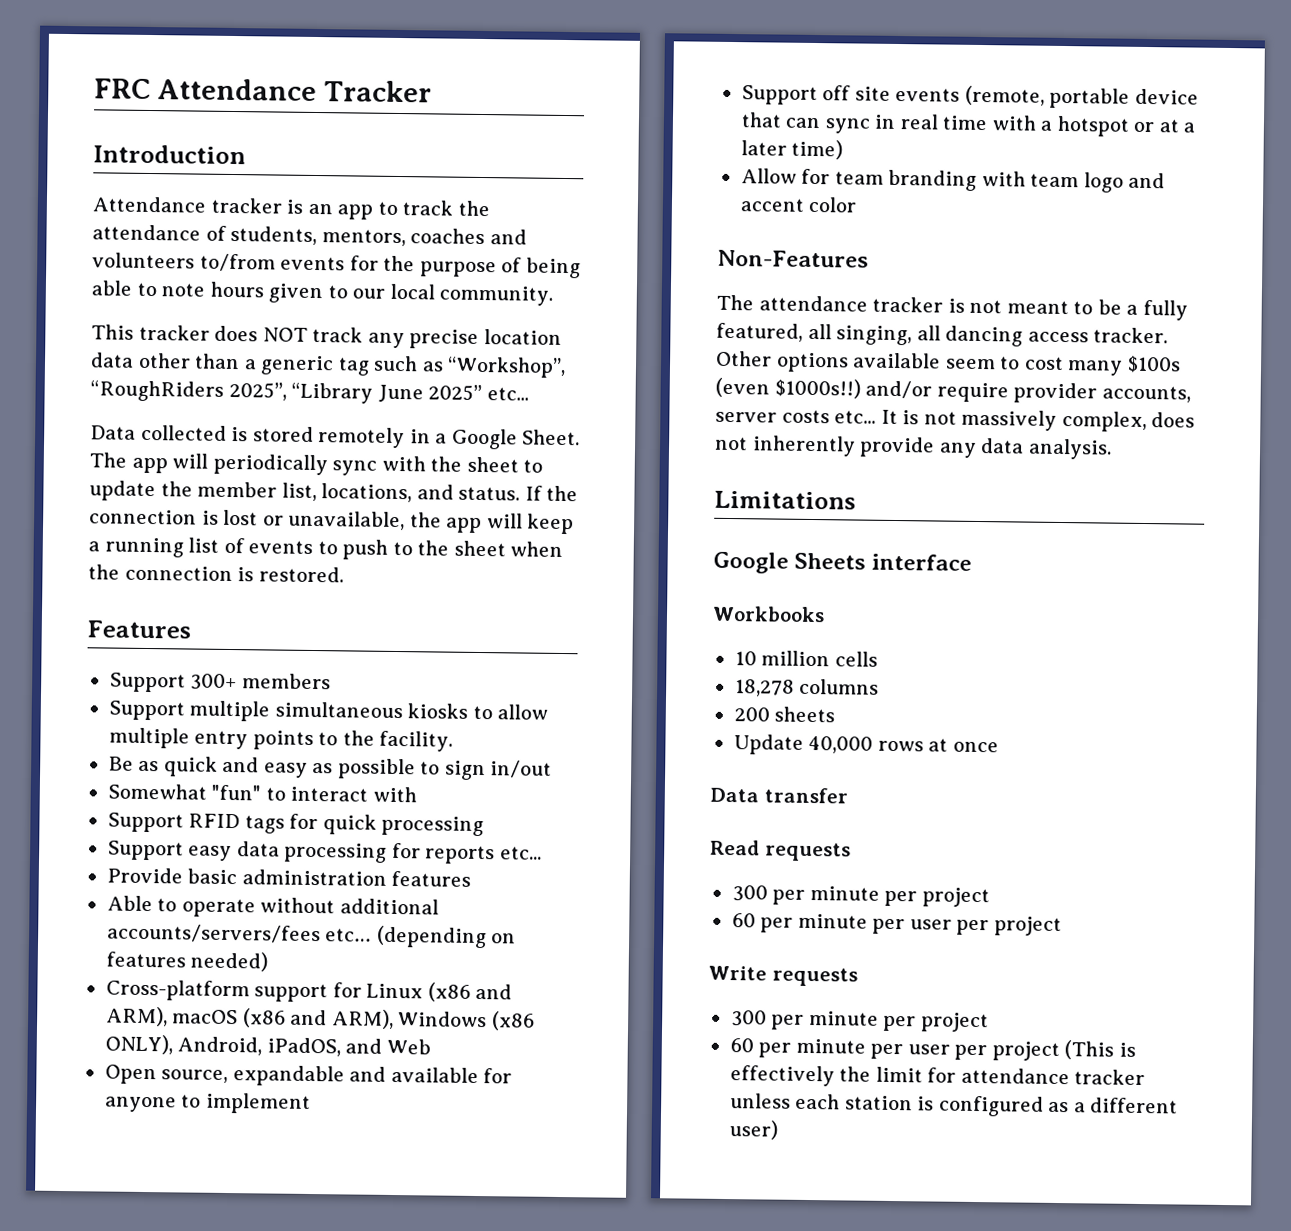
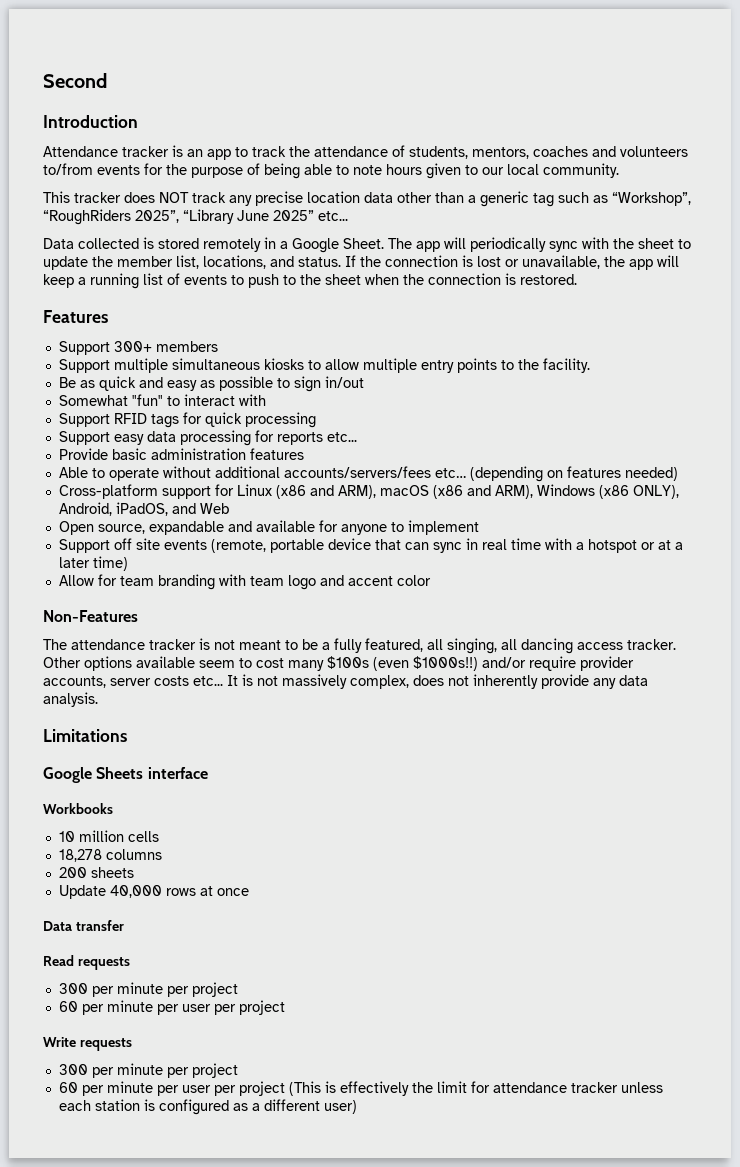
[94,78,432,103] FRC Attendance Tracker -> [43,73,107,88] Second

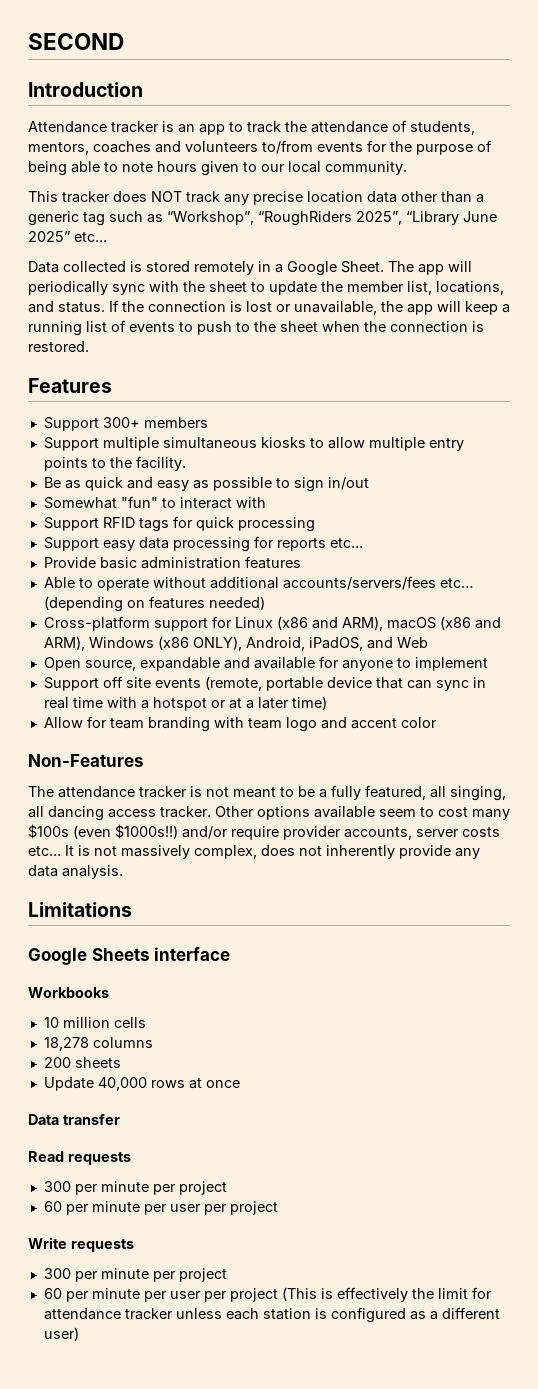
[43,73,107,88] Second -> [28,33,124,50] SECOND

